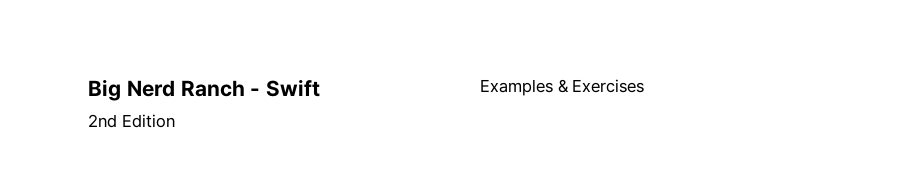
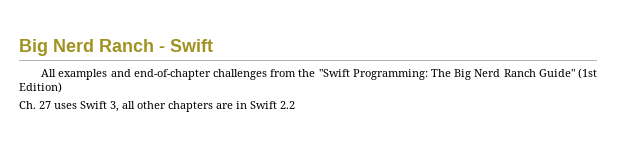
[88,114,175,128] [480,79,645,96] 2nd Edition // Examples & Exercises -> [41,68,597,80] [19,82,62,93] [19,101,295,112] All examples and end-of-chapter challenges from the "Swift Programming: The Big Nerd Ranch Guide" (1st Edition) // Ch. 27 uses Swift 3, all other chapters are in Swift 2.2

